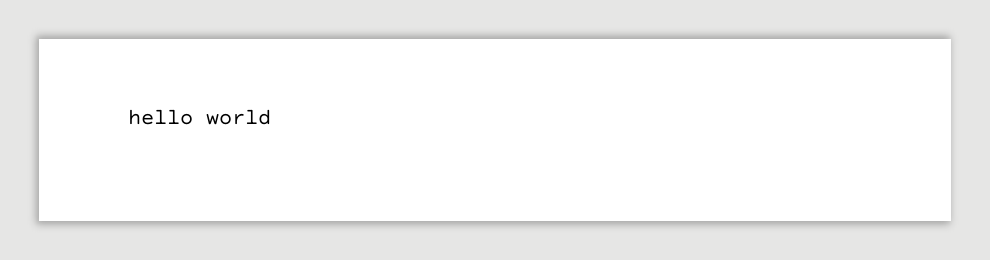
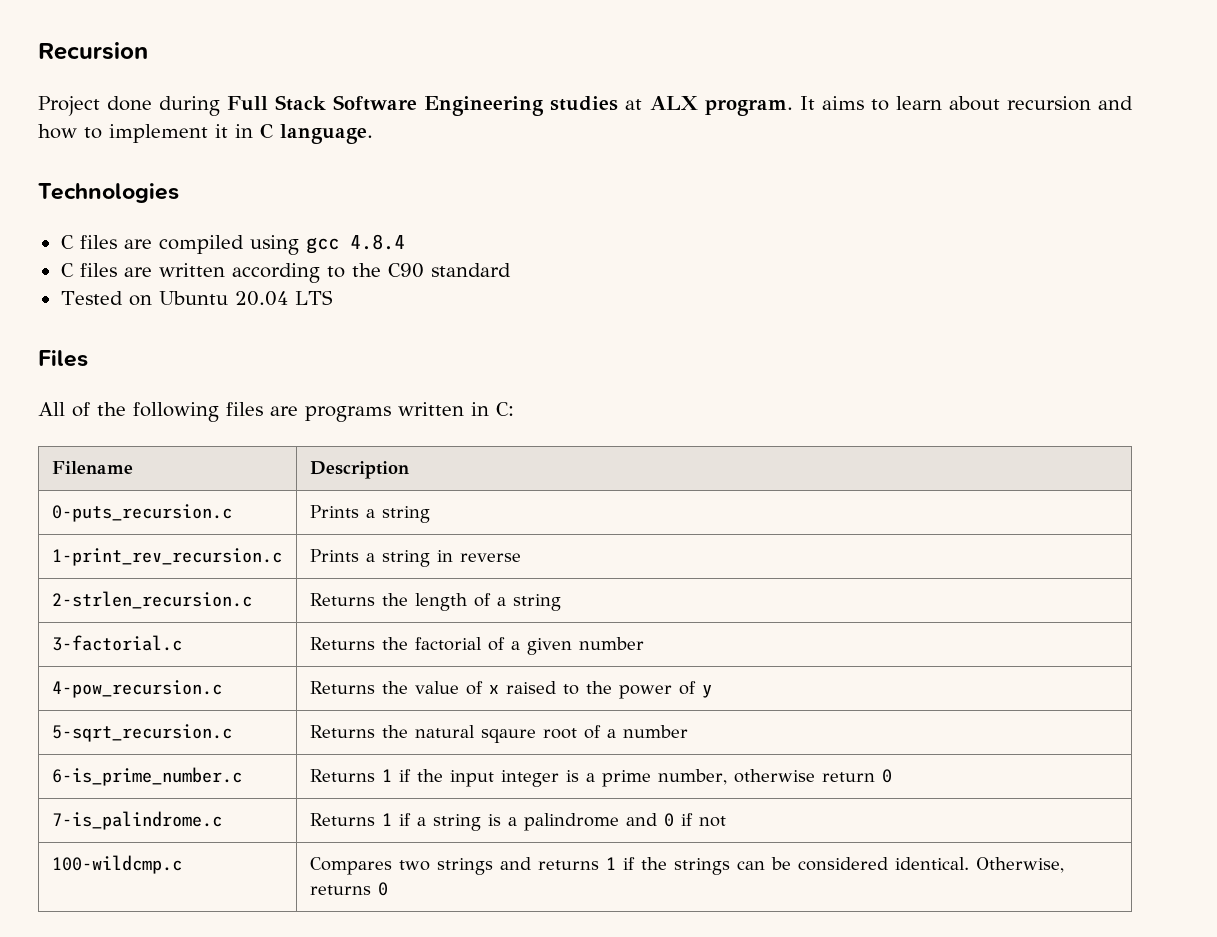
[128,109,271,125] hello world -> [38,42,148,60] [38,95,1133,116] [38,123,373,144] [38,183,179,203] [60,234,405,255] [60,263,511,283] [60,290,333,306] [38,350,88,367] [38,402,514,422] [51,461,133,474] [309,461,409,479] [51,504,232,522] [309,505,430,523] [51,548,282,566] [309,549,521,567] [51,591,252,609] [309,593,561,611] [51,635,182,651] [309,637,644,655] [51,680,222,698] [309,681,712,699] [51,724,232,742] [309,725,688,743] [51,767,242,786] [309,769,892,787] [51,811,222,830] [309,813,726,831] [51,855,182,874] [309,857,1064,875] [309,882,388,896] Recursion // Project done during Full Stack Software Engineering studies at ALX program. It aims to learn about recursion and how to implement it in C language. // Technologies // C files are compiled using gcc 4.8.4 // C files are written according to the C90 standard // Tested on Ubuntu 20.04 LTS // Files // All of the following files are programs written in C: // Filename | Description // 0-puts_recursion.c | Prints a string // 1-print_rev_recursion.c | Prints a string in reverse // 2-strlen_recursion.c | Returns the length of a string // 3-factorial.c | Returns the factorial of a given number // 4-pow_recursion.c | Returns the value of x raised to the power of y // 5-sqrt_recursion.c | Returns the natural sqaure root of a number // 6-is_prime_number.c | Returns 1 if the input integer is a prime number, otherwise return 0 // 7-is_palindrome.c | Returns 1 if a string is a palindrome and 0 if not // 100-wildcmp.c | Compares two strings and returns 1 if the strings can be considered identical. Otherwise, returns 0

